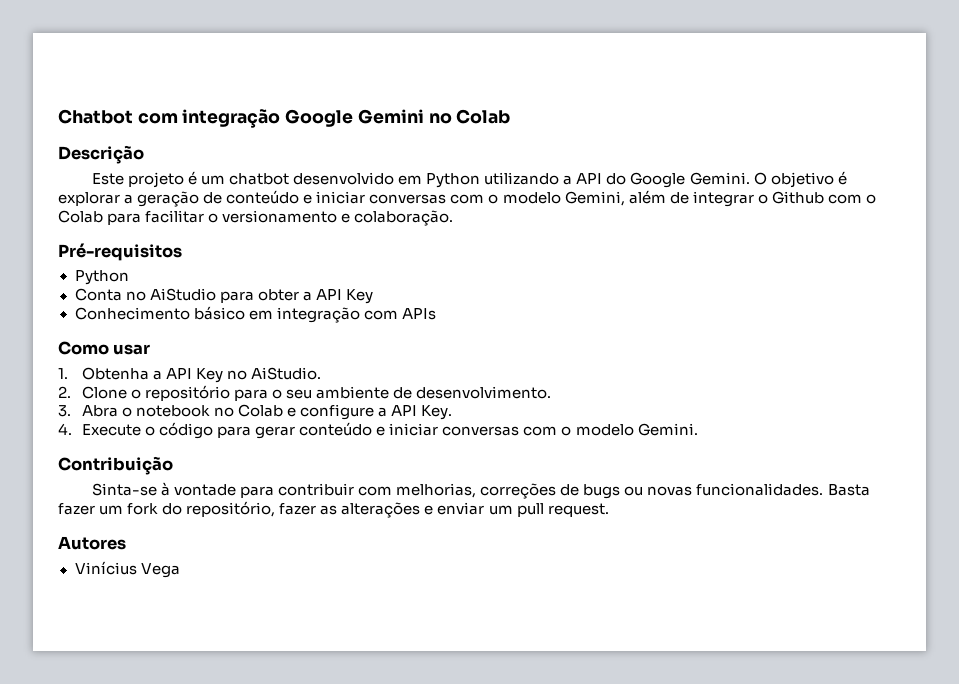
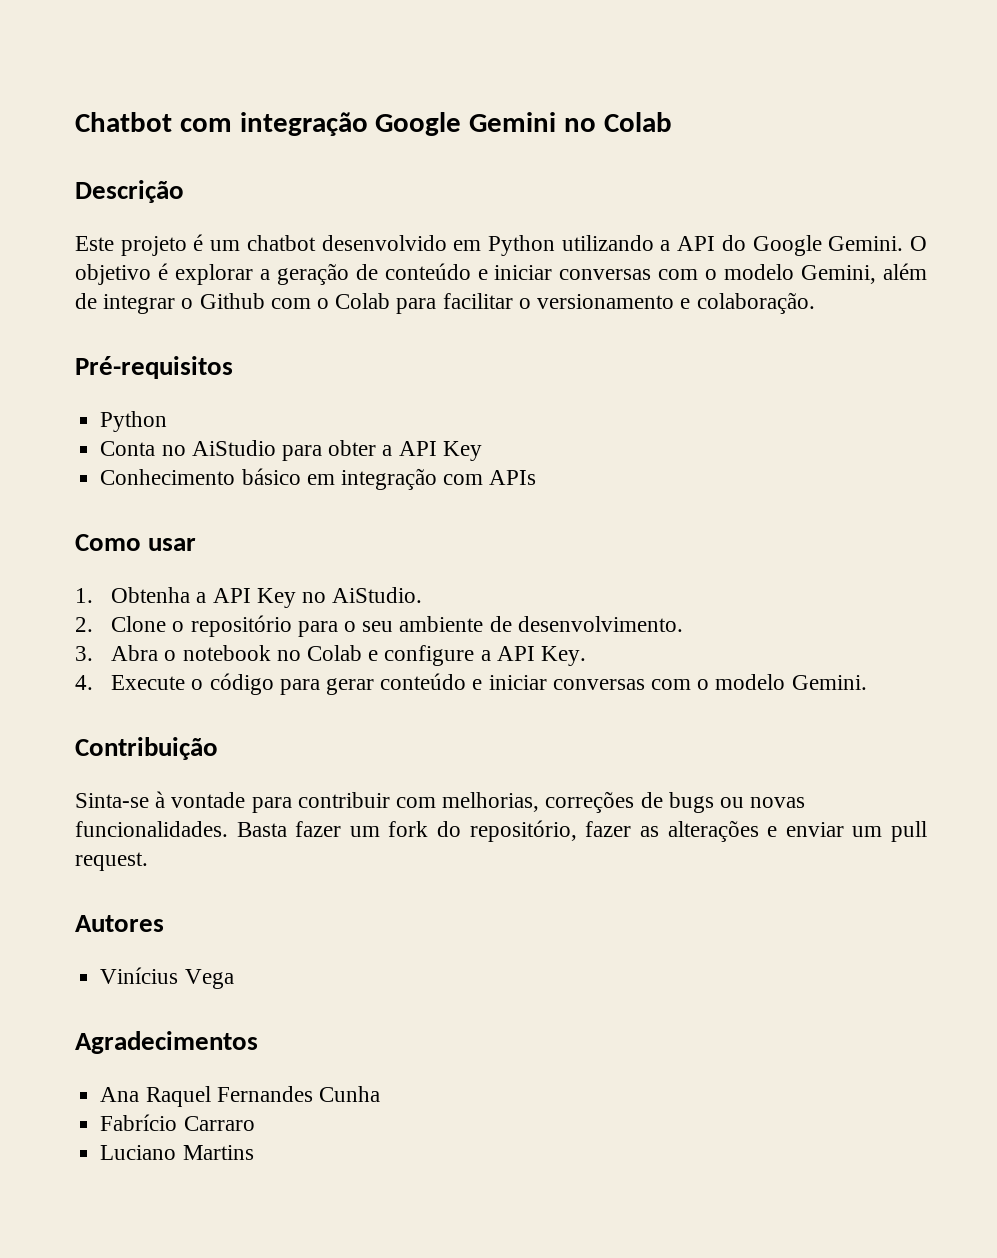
(180, 570) none -> [75,1031,258,1054] [100,1086,380,1107] [100,1114,255,1131] [100,1145,254,1160] // Agradecimentos // Ana Raquel Fernandes Cunha // Fabrício Carraro // Luciano Martins

